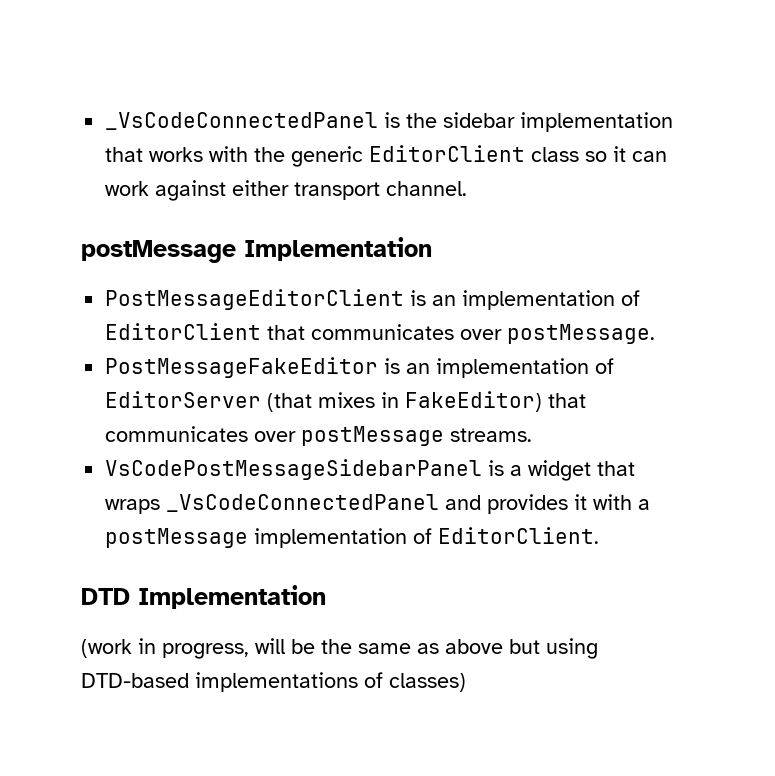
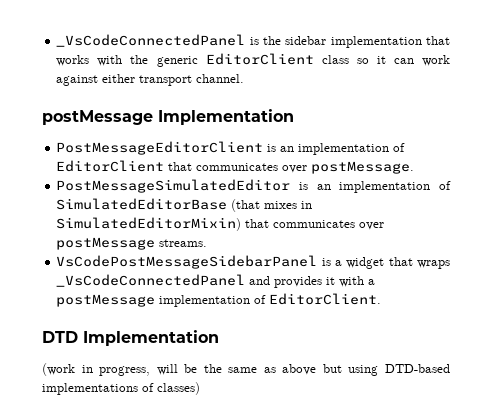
[105,357,615,378] [105,391,262,408] PostMessageFakeEditor is an implementation of EditorServer -> [56,179,452,193] [56,198,228,210] PostMessageSimulatedEditor is an implementation of SimulatedEditorBase
[405,391,543,412] FakeEditor) -> [56,217,242,231] SimulatedEditorMixin)

